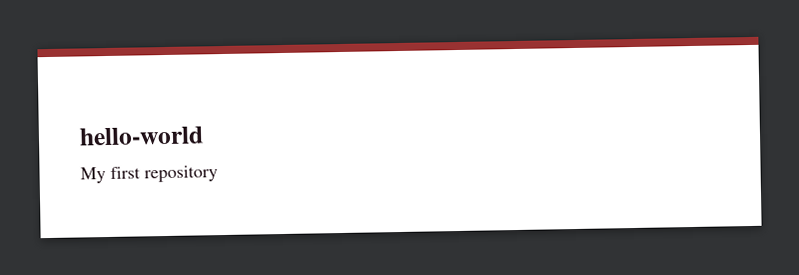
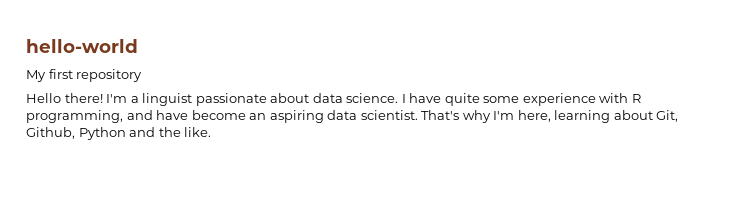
(218, 174) none -> [26,93,641,106] [26,110,679,123] [26,127,212,140] // Hello there! I'm a linguist passionate about data science. I have quite some experience with R programming, and have become an aspiring data scientist. That's why I'm here, learning about Git, Github, Python and the like.

